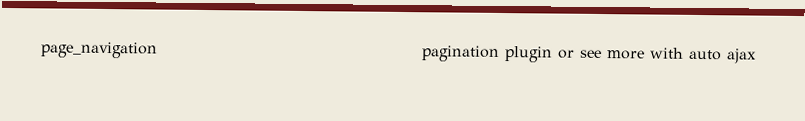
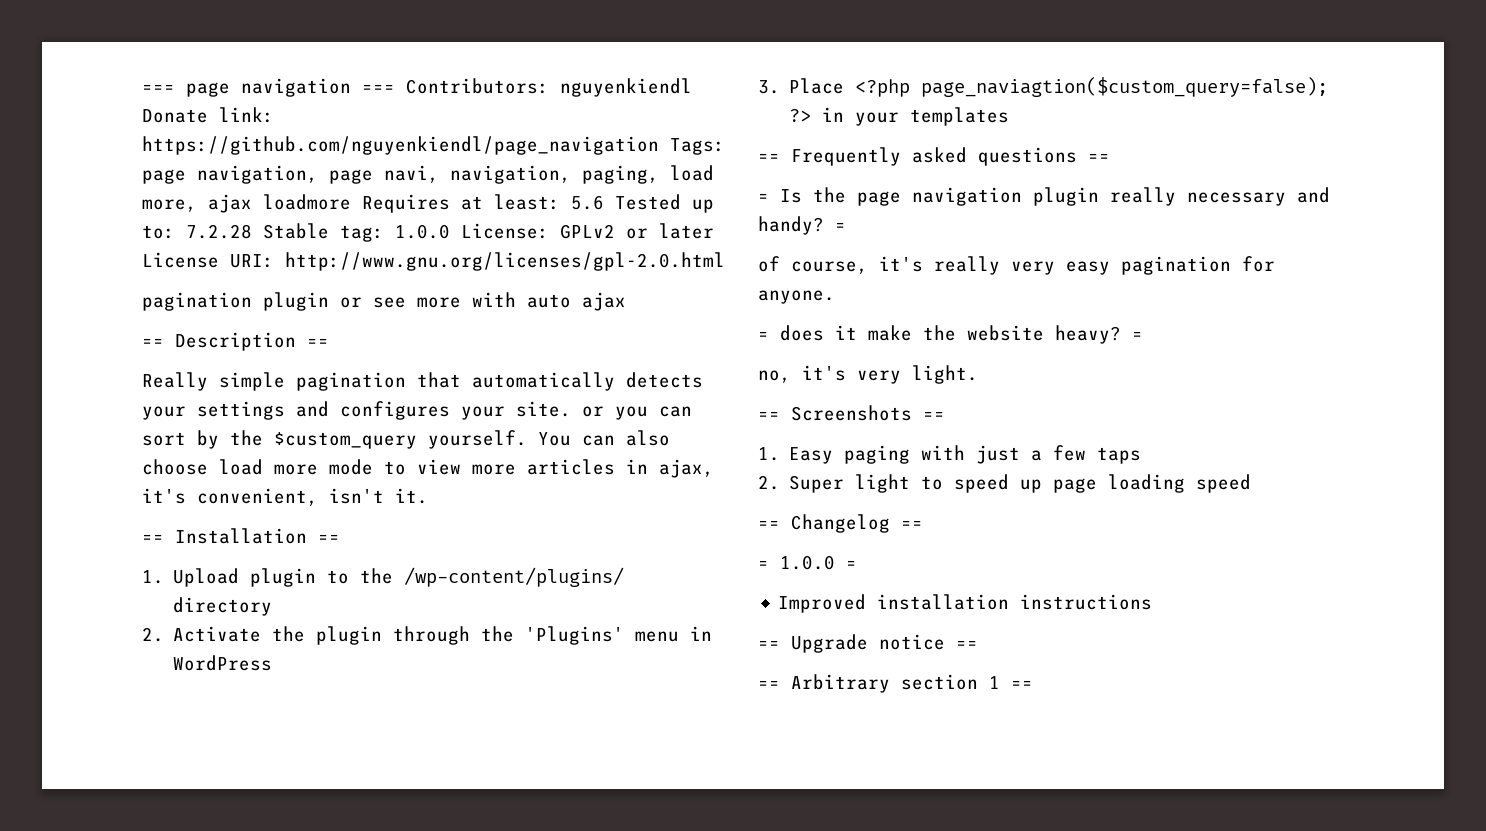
[41,41,158,59] page_navigation -> [142,78,692,97] [142,107,274,123] [142,136,725,155] [142,165,714,184] [142,194,714,213] [142,223,714,242] [142,252,725,271] === page navigation === Contributors: nguyenkiendl Donate link: https://github.com/nguyenkiendl/page_navigation Tags: page navigation, page navi, navigation, paging, load more, ajax loadmore Requires at least: 5.6 Tested up to: 7.2.28 Stable tag: 1.0.0 License: GPLv2 or later License URI: http://www.gnu.org/licenses/gpl-2.0.html
(757, 56) none -> [142,332,329,351] [142,372,703,391] [142,401,692,420] [142,430,670,449] [142,459,714,478] [142,488,428,506] [142,528,340,544] [142,567,625,587] [173,597,273,616] [142,626,713,645] [173,655,273,671] [758,77,1329,97] [789,107,1010,126] [758,147,1110,166] [758,187,1330,206] [758,216,846,235] [758,256,1275,275] [758,290,835,304] [758,325,1143,344] [758,365,978,384] [758,405,945,421] [758,445,1142,464] [758,474,1252,493] [758,514,923,533] [758,555,857,570] [778,594,1153,613] [758,634,978,653] [758,674,1033,693] // == Description == // Really simple pagination that automatically detects your settings and configures your site. or you can sort by the $custom_query yourself. You can also choose load more mode to view more articles in ajax, it's convenient, isn't it. // == Installation == // 1. Upload plugin to the /wp-content/plugins/ directory // 2. Activate the plugin through the 'Plugins' menu in WordPress // 3. Place <?php page_naviagtion($custom_query=false); ?> in your templates // == Frequently asked questions == // = Is the page navigation plugin really necessary and handy? = // of course, it's really very easy pagination for anyone. // = does it make the website heavy? = // no, it's very light. // == Screenshots == // 1. Easy paging with just a few taps // 2. Super light to speed up page loading speed // == Changelog == // = 1.0.0 = // Improved installation instructions // == Upgrade notice == // == Arbitrary section 1 ==

